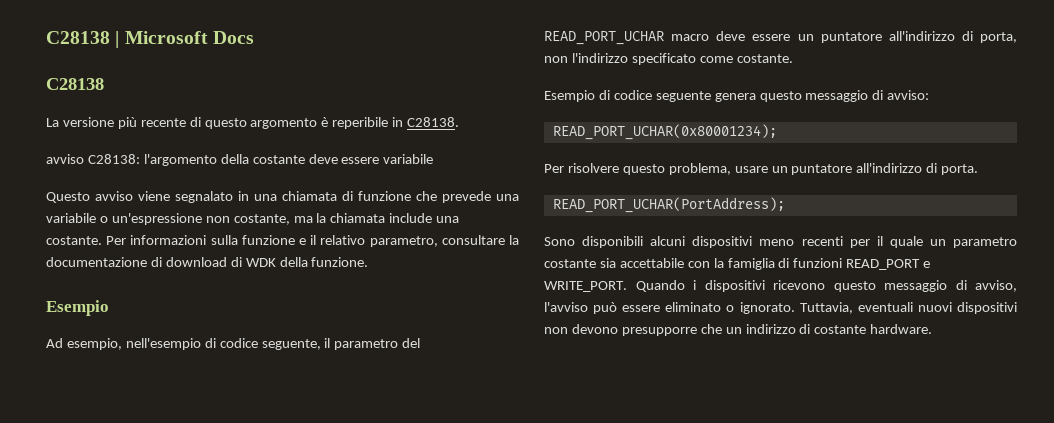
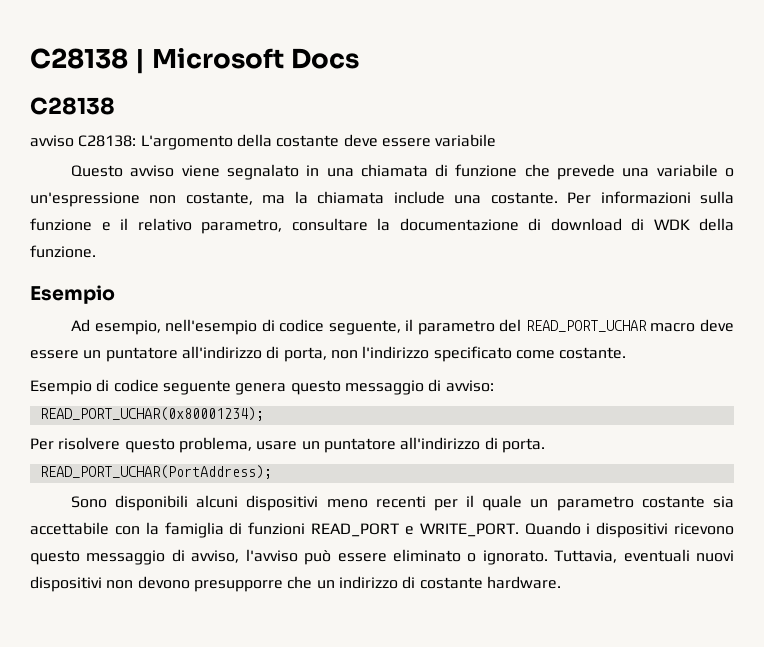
[46,117,460,129] // La versione più recente di questo argomento è reperibile in C28138. -> (115, 106) none
[143,154,217,166] l'argomento -> [140,135,233,150] L'argomento

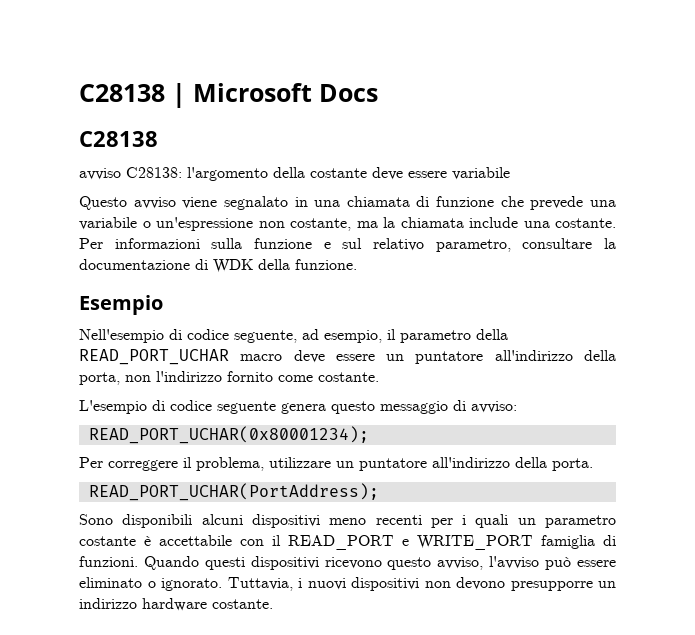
[140,135,233,150] L'argomento -> [187,167,268,181] l'argomento
[120,218,128,230] il -> [342,238,363,249] sul
[550,218,644,231] download di -> (208, 264) none
[70,319,258,335] Ad esempio, nell'esempio -> [79,329,164,343] Nell'esempio
(401, 327) none -> [302,329,382,343] ad esempio,
[499,319,522,332] del -> [476,329,508,340] della
[266,346,280,359] di -> [584,350,616,361] della
[433,346,512,362] specificato -> [227,371,273,382] fornito
[30,380,92,395] Esempio -> [79,400,147,414] L'esempio
[58,437,498,453] risolvere questo problema, usare un puntatore all'indirizzo di -> [108,457,547,471] correggere il problema, utilizzare un puntatore all'indirizzo della
[466,495,523,511] il quale -> [462,514,509,528] i quali
[713,496,735,508] sia -> [144,536,151,546] è
[145,522,591,538] la famiglia di funzioni READ_PORT e WRITE_PORT. Quando i -> [272,535,616,550] [79,556,245,570] il READ_PORT e WRITE_PORT famiglia di funzioni. Quando questi
[86,549,185,565] messaggio di -> (432, 563) none
[623,549,690,562] eventuali -> [298,578,302,588] i
[287,576,313,589] che -> (593, 586) none
[402,576,561,589] di costante hardware. -> [142,598,273,611] hardware costante.

